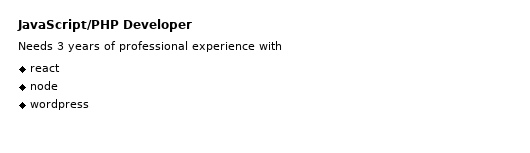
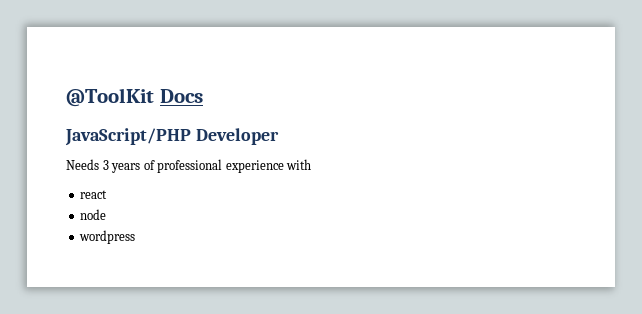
(17, 25) none -> [66,88,203,107] @ToolKit Docs //

